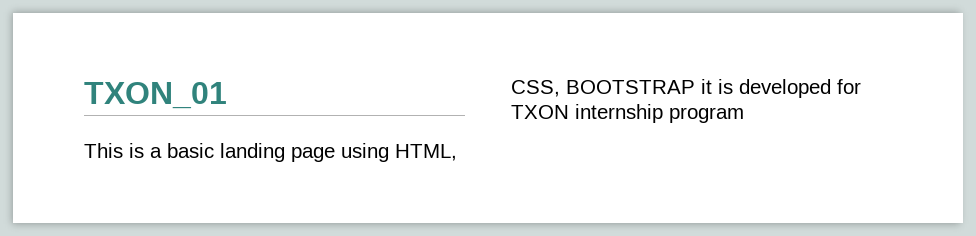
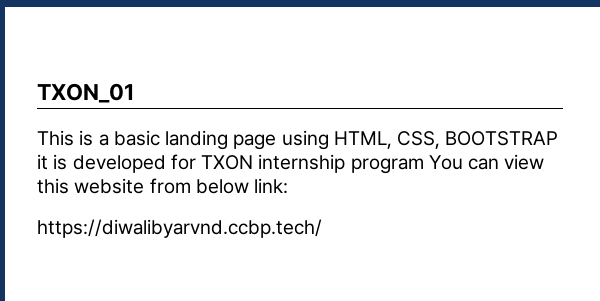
(744, 115) none -> [428,154,545,170] [37,178,289,194] [37,219,322,238] You can view this website from below link: // https://diwalibyarvnd.ccbp.tech/

